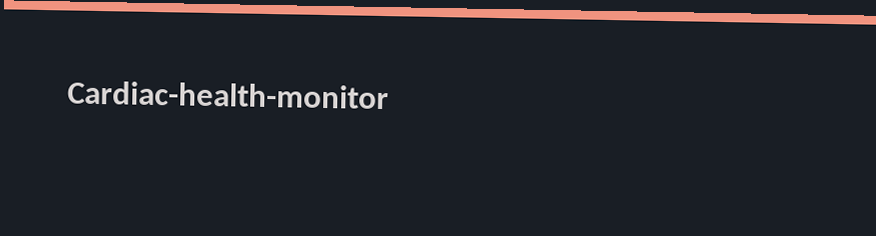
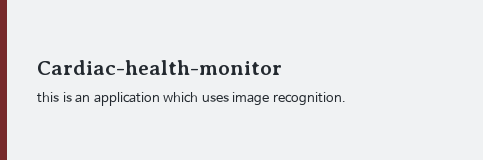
(389, 95) none -> [37,92,346,106] // this is an application which uses image recognition.

